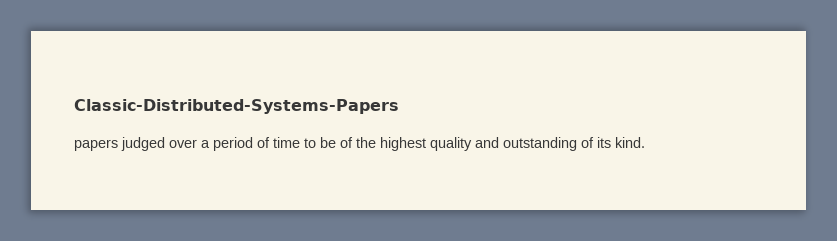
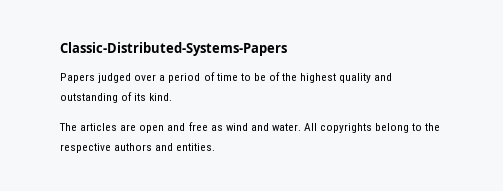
[74,139,118,151] papers -> [60,73,95,83] Papers
(645, 142) none -> [59,122,441,133] [60,143,216,153] // The articles are open and free as wind and water. All copyrights belong to the respective authors and entities.

